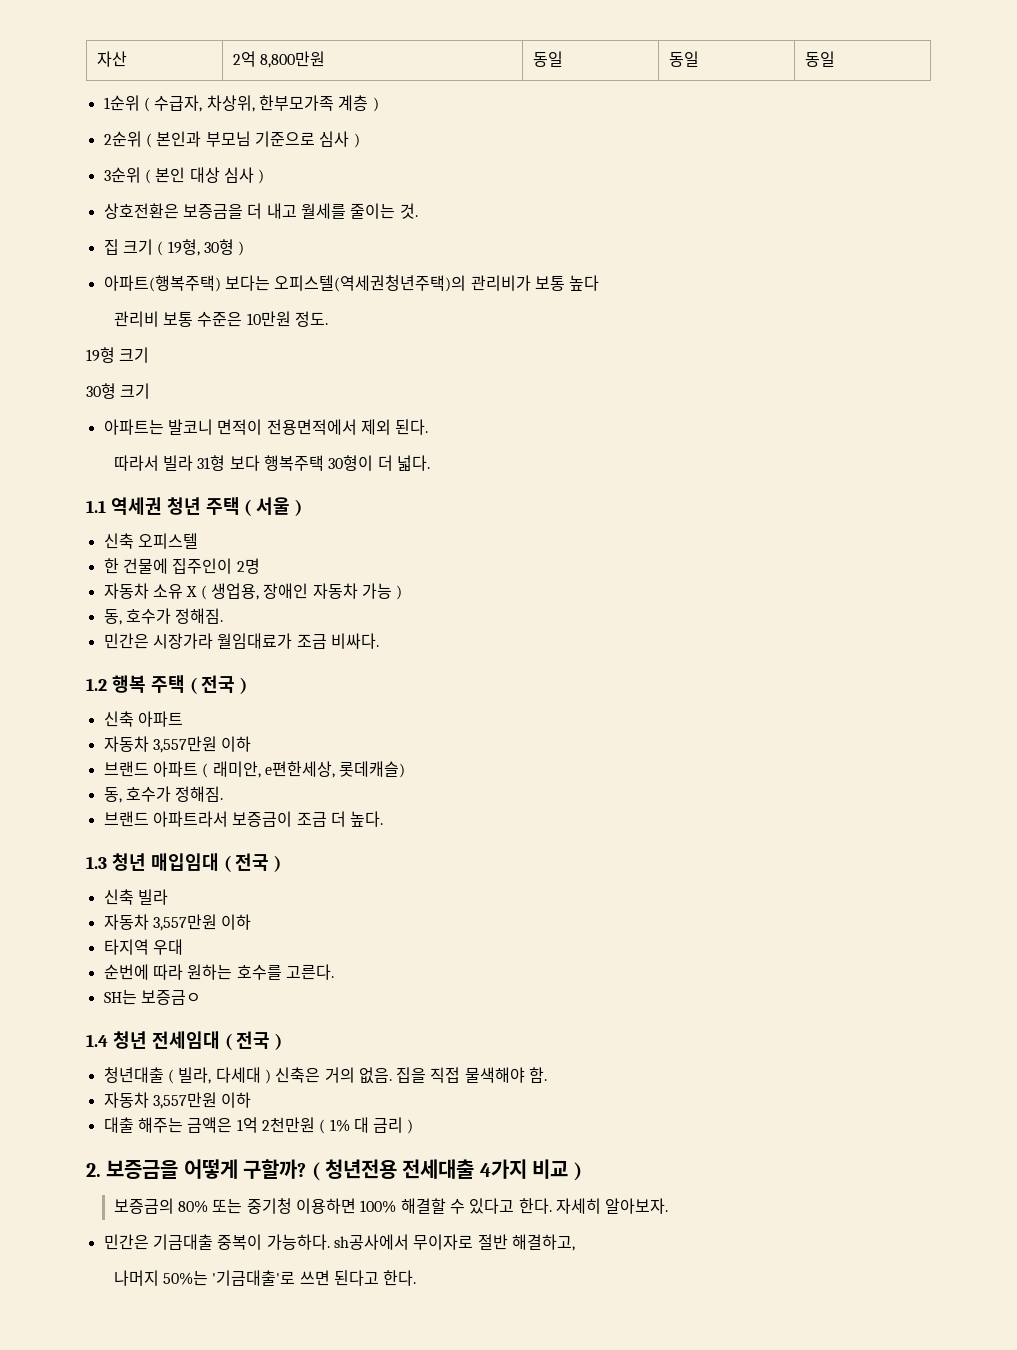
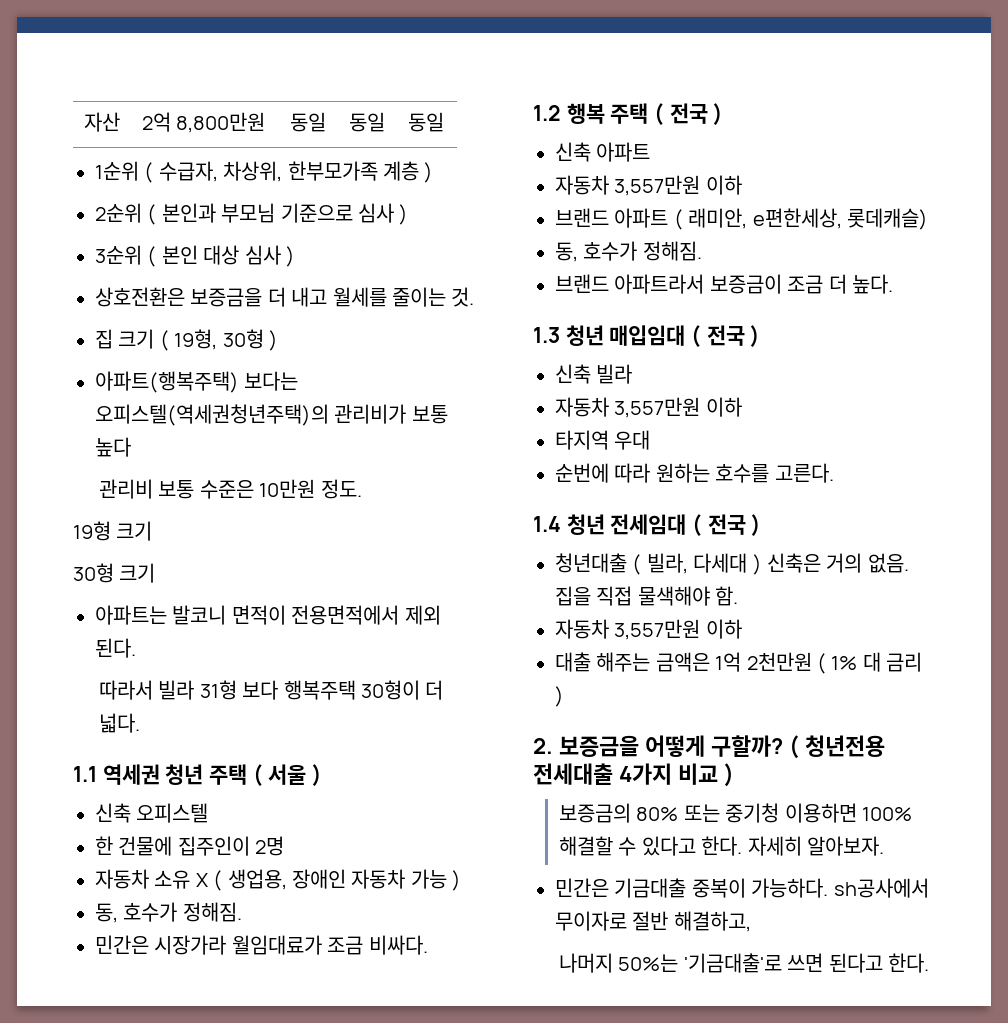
[103,989,201,1005] // SH는 보증금ㅇ -> (834, 473) none

